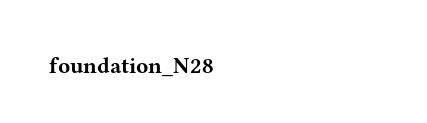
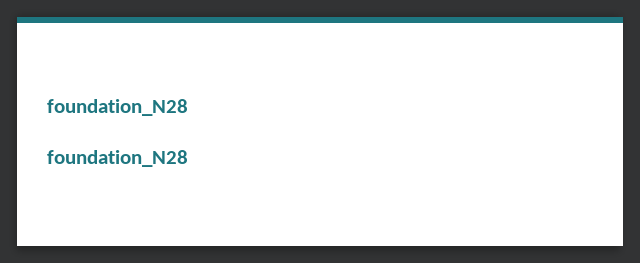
[49,57,214,77] foundation_N28 -> [47,99,188,116] [47,150,188,167] foundation_N28 // foundation_N28

